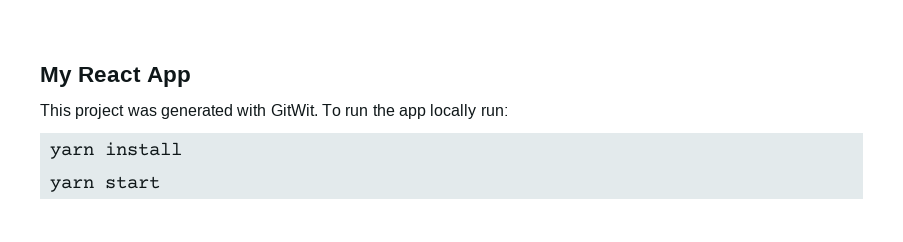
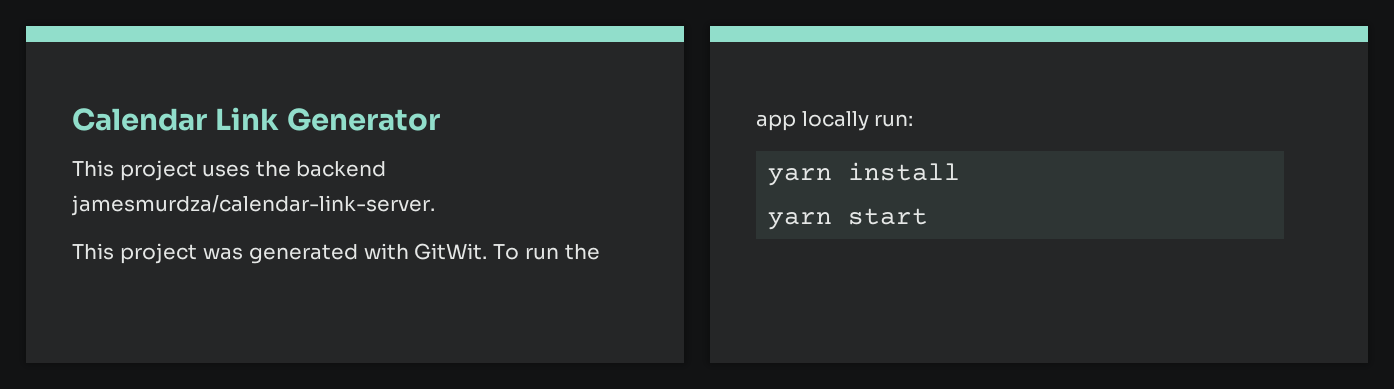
[40,67,192,87] My React App -> [72,107,440,131] [72,160,387,181] [71,195,435,216] Calendar Link Generator // This project uses the backend jamesmurdza/calendar-link-server.

